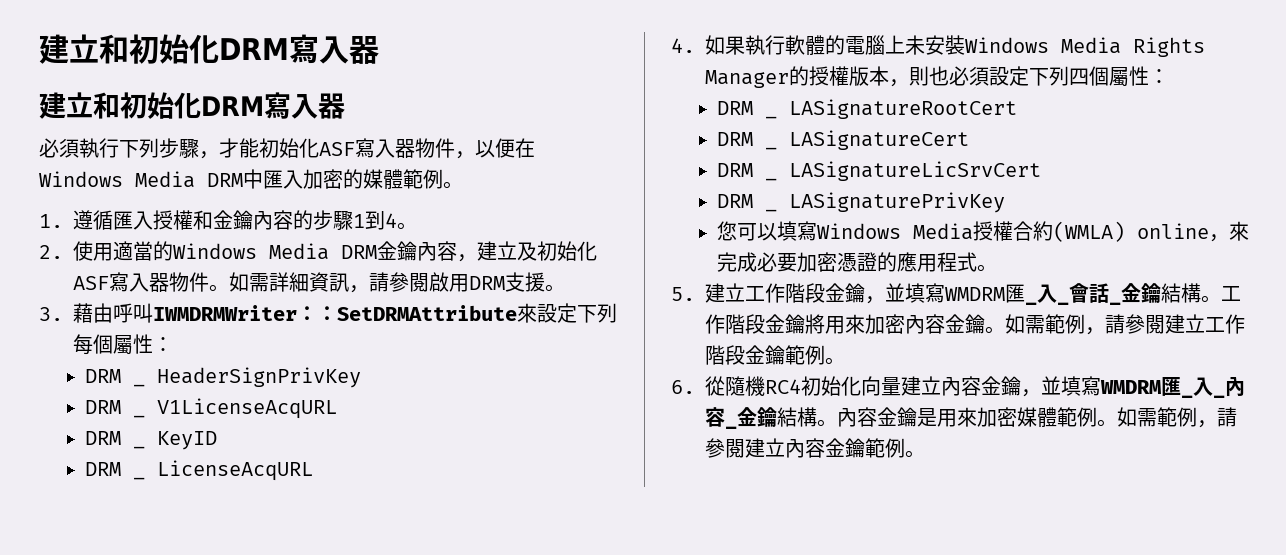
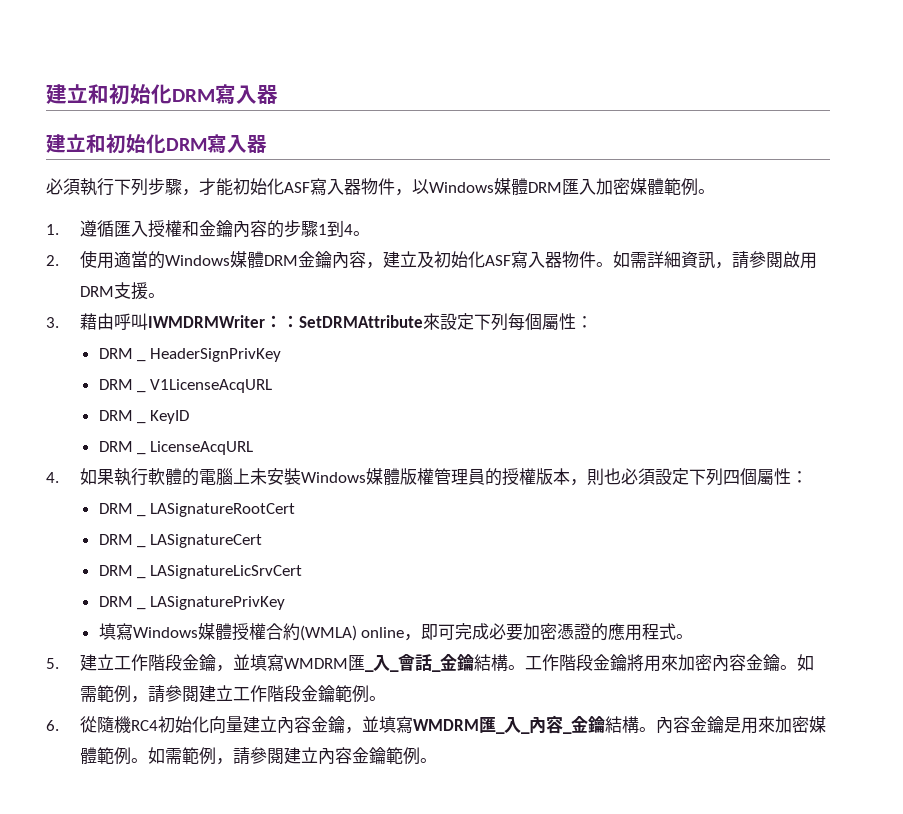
[495,138,535,158] [39,169,263,189] 便在Windows Media DRM中 -> [429,178,562,195] Windows媒體DRM
[343,169,363,189] 的 -> (630, 186) none
[269,243,329,260] Media -> [229,251,264,268] 媒體
[1061,37,1205,57] [705,70,789,88] Media Rights Manager -> [365,468,485,485] 媒體版權管理員
[716,221,777,241] 您可以 -> (285, 603) none
[912,223,973,240] Media -> [197,623,232,640] 媒體
[1228,221,1249,241] 來 -> [421,624,456,640] 即可

